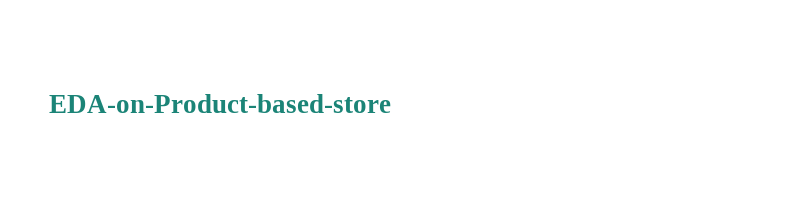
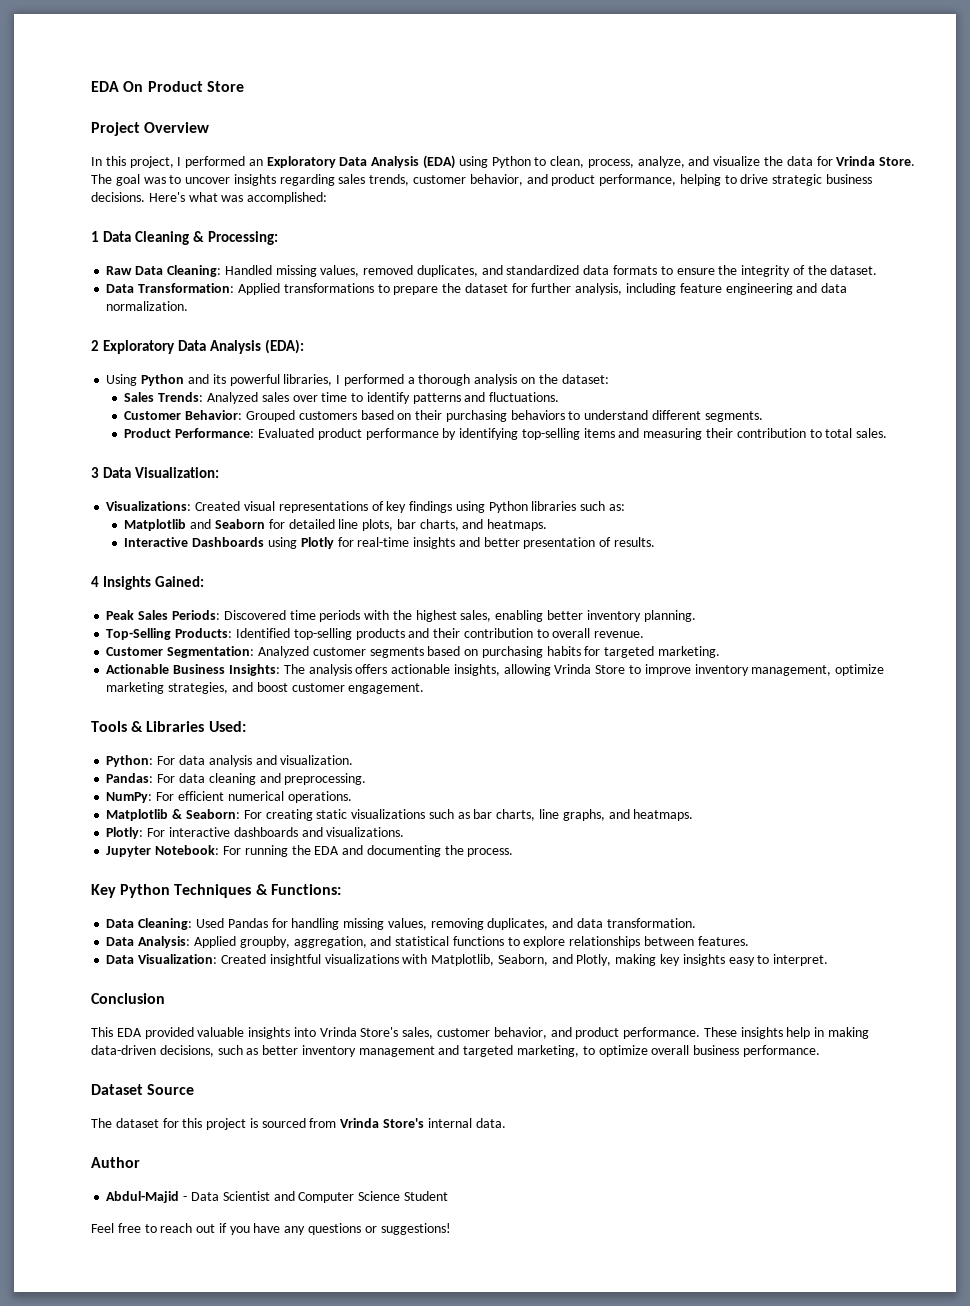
[49,94,391,113] EDA-on-Product-based-store -> [91,81,244,92] [91,122,210,136] [91,155,916,169] [91,174,873,186] [91,192,328,204] [91,231,278,245] [106,265,878,277] [106,283,848,295] [106,301,189,311] [91,339,304,354] [106,374,609,386] [124,392,560,404] [124,410,763,422] [124,428,888,440] [91,467,219,478] [106,501,625,513] [124,519,548,531] [124,537,655,549] [91,576,204,590] [106,610,696,622] [106,628,645,640] [106,646,720,658] [106,664,885,676] [106,682,425,694] [91,721,246,732] [106,755,354,767] [106,773,367,785] [106,791,352,803] [106,809,694,821] [106,827,405,839] [106,845,514,857] [91,884,341,898] [106,918,696,930] [106,936,749,948] [106,954,829,966] [91,993,165,1004] [91,1027,870,1039] [91,1045,820,1057] [91,1084,195,1095] [91,1118,506,1130] [91,1157,140,1168] [106,1191,448,1203] [91,1223,451,1235] EDA On Product Store // Project Overview // In this project, I performed an Exploratory Data Analysis (EDA) using Python to clean, process, analyze, and visualize the data for Vrinda Store. The goal was to uncover insights regarding sales trends, customer behavior, and product performance, helping to drive strategic business decisions. Here's what was accomplished: // 1 Data Cleaning & Processing: // Raw Data Cleaning: Handled missing values, removed duplicates, and standardized data formats to ensure the integrity of the dataset. // Data Transformation: Applied transformations to prepare the dataset for further analysis, including feature engineering and data normalization. // 2 Exploratory Data Analysis (EDA): // Using Python and its powerful libraries, I performed a thorough analysis on the dataset: // Sales Trends: Analyzed sales over time to identify patterns and fluctuations. // Customer Behavior: Grouped customers based on their purchasing behaviors to understand different segments. // Product Performance: Evaluated product performance by identifying top-selling items and measuring their contribution to total sales. // 3 Data Visualization: // Visualizations: Created visual representations of key findings using Python libraries such as: // Matplotlib and Seaborn for detailed line plots, bar charts, and heatmaps. // Interactive Dashboards using Plotly for real-time insights and better presentation of results. // 4 Insights Gained: // Peak Sales Periods: Discovered time periods with the highest sales, enabling better inventory planning. // Top-Selling Products: Identified top-selling products and their contribution to overall revenue. // Customer Segmentation: Analyzed customer segments based on purchasing habits for targeted marketing. // Actionable Business Insights: The analysis offers actionable insights, allowing Vrinda Store to improve inventory management, optimize marketing strategies, and boost customer engagement. // Tools & Libraries Used: // Python: For data analysis and visualization. // Pandas: For data cleaning and preprocessing. // NumPy: For efficient numerical operations. // Matplotlib & Seaborn: For creating static visualizations such as bar charts, line graphs, and heatmaps. // Plotly: For interactive dashboards and visualizations. // Jupyter Notebook: For running the EDA and documenting the process. // Key Python Techniques & Functions: // Data Cleaning: Used Pandas for handling missing values, removing duplicates, and data transformation. // Data Analysis: Applied groupby, aggregation, and statistical functions to explore relationships between features. // Data Visualization: Created insightful visualizations with Matplotlib, Seaborn, and Plotly, making key insights easy to interpret. // Conclusion // This EDA provided valuable insights into Vrinda Store's sales, customer behavior, and product performance. These insights help in making data-driven decisions, such as better inventory management and targeted marketing, to optimize overall business performance. // Dataset Source // The dataset for this project is sourced from Vrinda Store's internal data. // Author // Abdul-Majid - Data Scientist and Computer Science Student // Feel free to reach out if you have any questions or suggestions!

